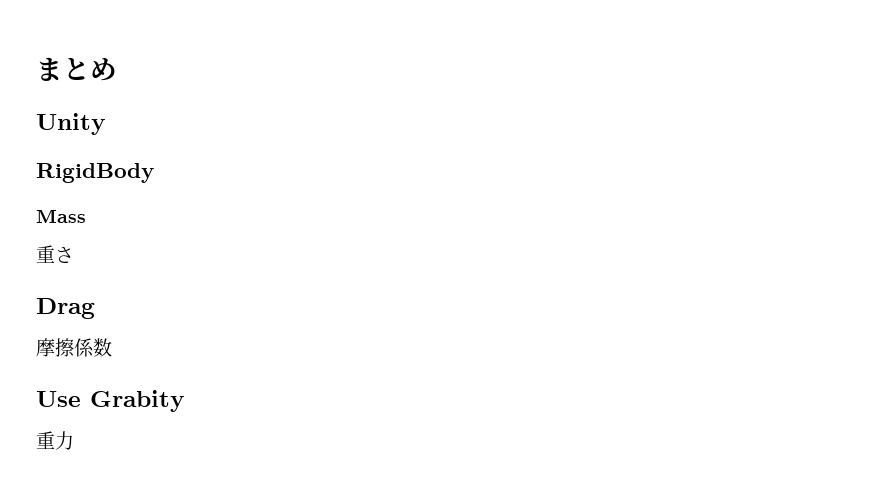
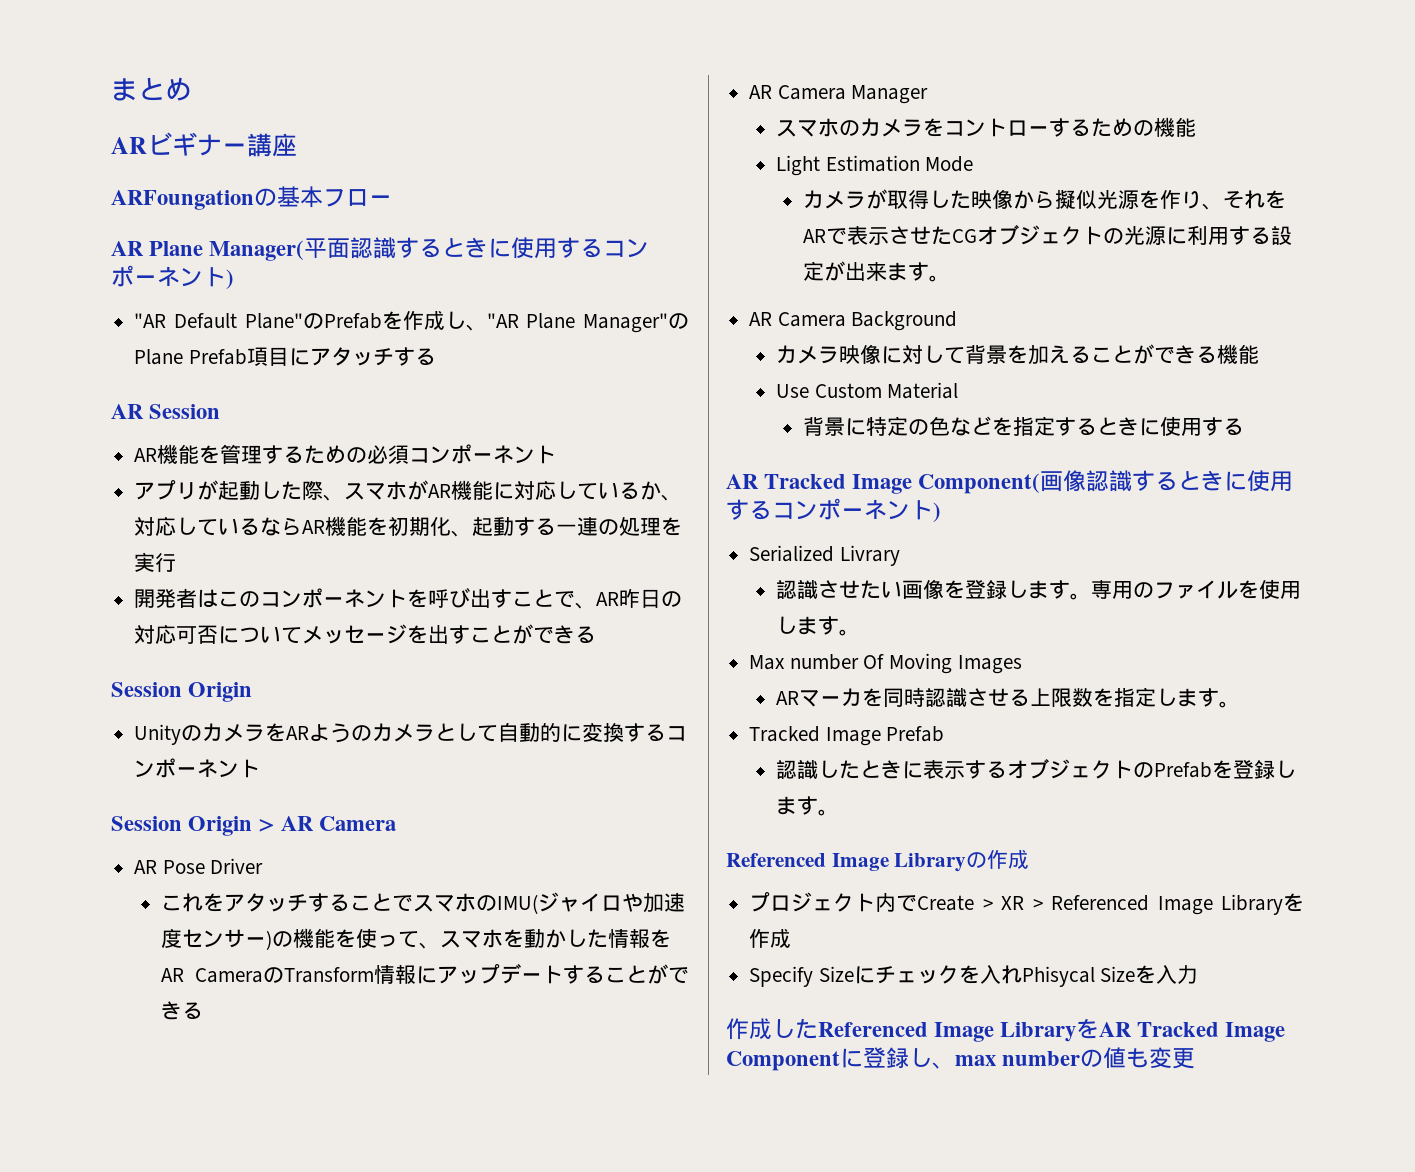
[36,113,106,135] [36,163,154,183] [36,209,86,223] [36,245,74,263] [36,298,95,319] [36,338,112,357] [36,390,185,412] [36,431,74,450] Unity // RigidBody // Mass // 重さ // Drag // 摩擦係数 // Use Grabity // 重力 -> [111,132,297,157] [111,186,392,210] [111,237,650,261] [111,265,234,289] [134,311,689,333] [134,347,436,366] [111,404,221,419] [134,444,557,464] [134,480,683,501] [134,516,683,537] [134,552,177,572] [134,588,683,609] [134,624,597,644] [111,682,253,702] [134,722,688,745] [134,758,261,778] [111,816,397,836] [134,858,264,874] [161,892,686,914] [161,928,672,950] [161,963,689,984] [161,1001,204,1020] [749,85,929,104] [776,117,1197,137] [776,155,974,176] [802,189,1286,210] [802,225,1292,245] [802,261,950,282] [749,311,958,331] [776,344,1260,365] [776,382,959,399] [802,416,1244,436] [726,470,1294,494] [726,498,941,522] [749,545,900,566] [776,579,1302,600] [776,616,861,636] [749,653,1022,674] [776,687,1241,708] [749,726,945,746] [776,759,1297,779] [776,796,840,816] [726,850,1030,872] [749,892,1304,915] [749,929,792,948] [749,965,1199,987] [726,1018,1286,1042] [726,1047,1196,1071] ARビギナー講座 // ARFoungationの基本フロー // AR Plane Manager(平面認識するときに使用するコンポーネント) // "AR Default Plane"のPrefabを作成し、"AR Plane Manager"のPlane Prefab項目にアタッチする // AR Session // AR機能を管理するための必須コンポーネント // アプリが起動した際、スマホがAR機能に対応しているか、対応しているならAR機能を初期化、起動する一連の処理を実行 // 開発者はこのコンポーネントを呼び出すことで、AR昨日の対応可否についてメッセージを出すことができる // Session Origin // UnityのカメラをARようのカメラとして自動的に変換するコンポーネント // Session Origin > AR Camera // AR Pose Driver // これをアタッチすることでスマホのIMU(ジャイロや加速度センサー)の機能を使って、スマホを動かした情報をAR CameraのTransform情報にアップデートすることができる // AR Camera Manager // スマホのカメラをコントローするための機能 // Light Estimation Mode // カメラが取得した映像から擬似光源を作り、それをARで表示させたCGオブジェクトの光源に利用する設定が出来ます。 // AR Camera Background // カメラ映像に対して背景を加えることができる機能 // Use Custom Material // 背景に特定の色などを指定するときに使用する // AR Tracked Image Component(画像認識するときに使用するコンポーネント) // Serialized Livrary // 認識させたい画像を登録します。専用のファイルを使用します。 // Max number Of Moving Images // ARマーカを同時認識させる上限数を指定します。 // Tracked Image Prefab // 認識したときに表示するオブジェクトのPrefabを登録します。 // Referenced Image Libraryの作成 // プロジェクト内でCreate > XR > Referenced Image Libraryを作成 // Specify Sizeにチェックを入れPhisycal Sizeを入力 // 作成したReferenced Image LibraryをAR Tracked Image Componentに登録し、max numberの値も変更

